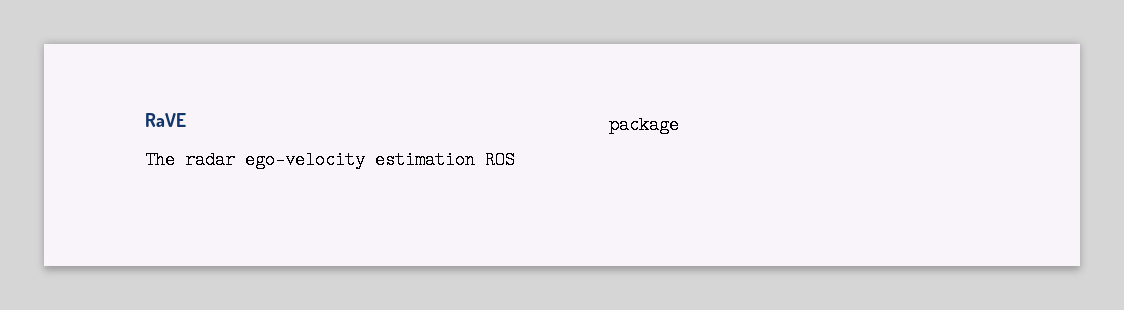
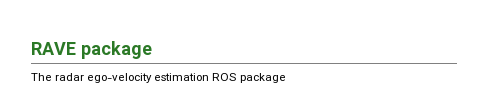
[145,113,186,127] RaVE -> [31,41,152,59] RAVE package

